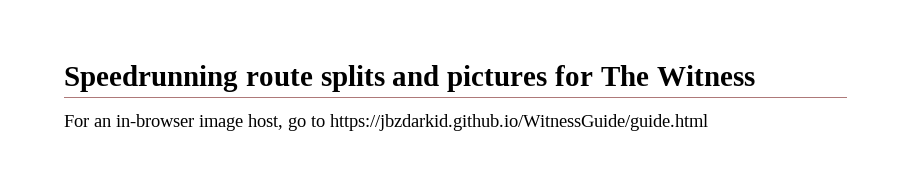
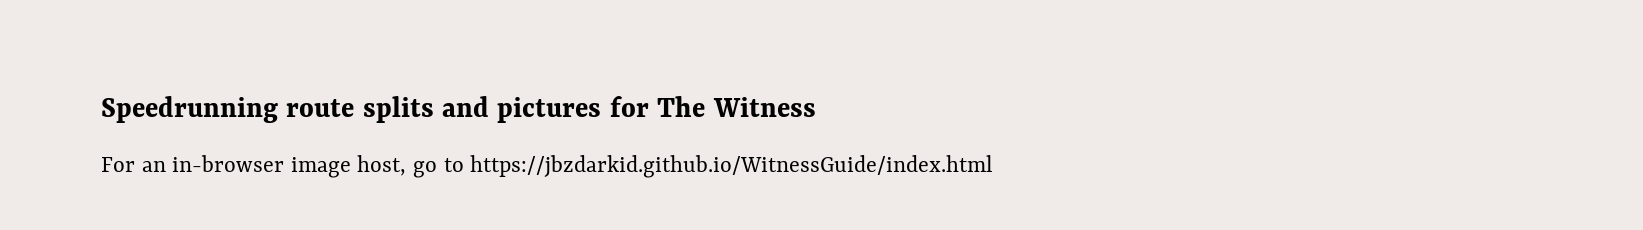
[330,114,708,131] https://jbzdarkid.github.io/WitnessGuide/guide.html -> [470,155,994,178] https://jbzdarkid.github.io/WitnessGuide/index.html

